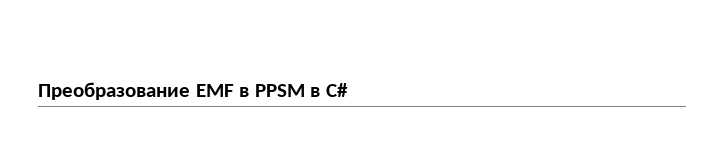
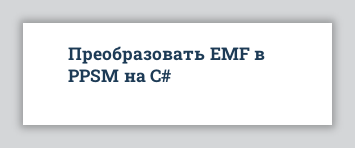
[38,82,190,100] Преобразование -> [68,46,205,64] Преобразовать
[310,87,321,97] в -> [123,72,146,83] на

